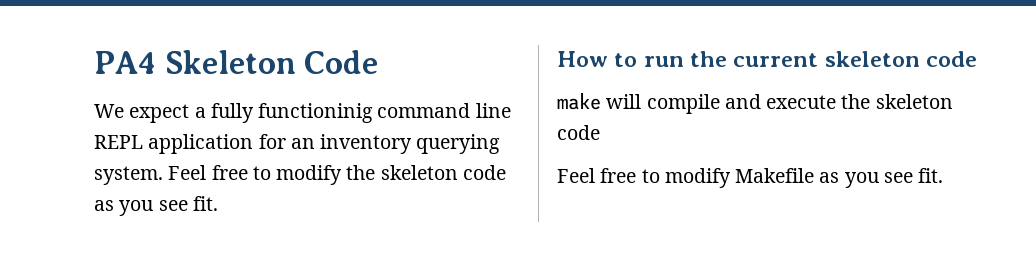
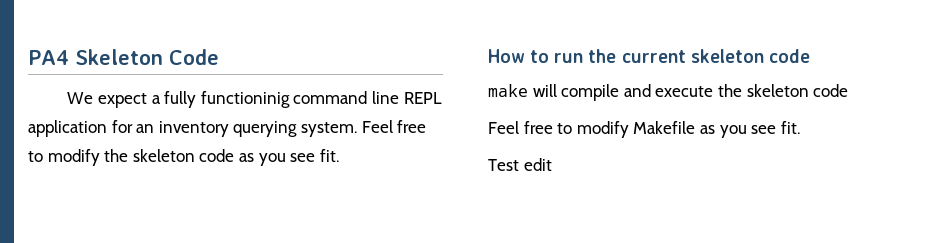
(944, 175) none -> [488,158,552,171] // Test edit

